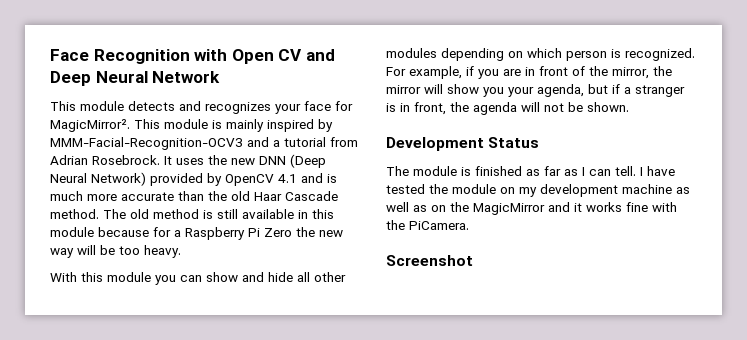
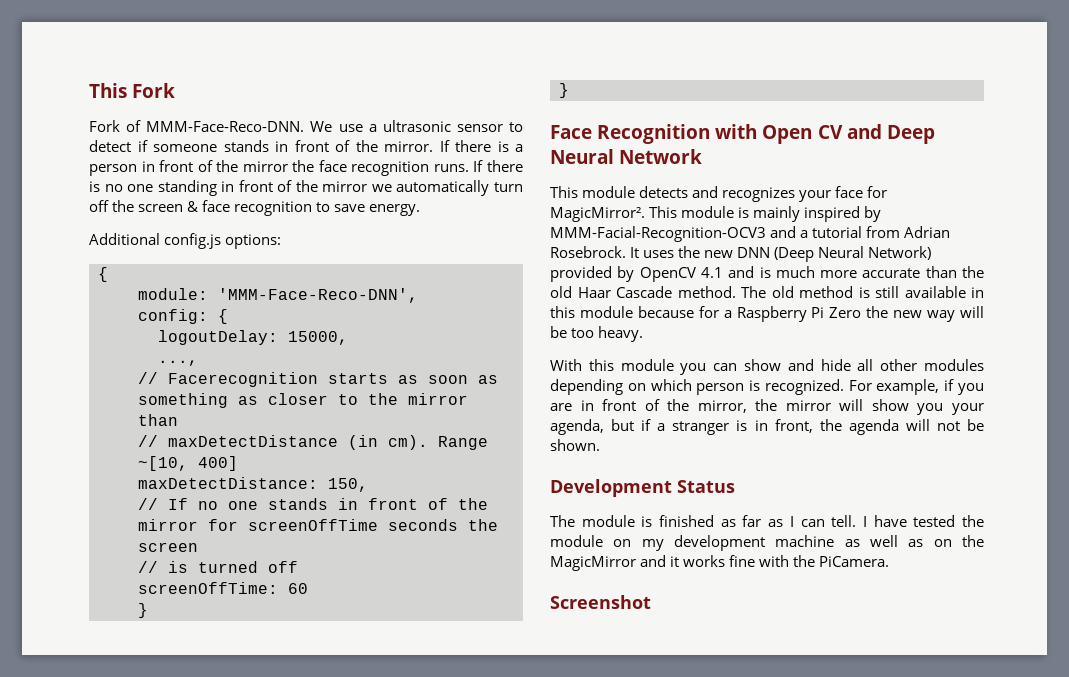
(50, 55) none -> [89,83,176,98] [89,120,523,132] [89,140,523,152] [89,160,523,176] [89,180,523,196] [89,200,421,216] [89,233,282,249] [98,267,108,282] [138,288,418,303] [138,309,228,324] [158,330,348,345] [158,360,198,366] [138,372,498,387] [138,393,468,408] [138,414,178,426] [138,435,488,450] [138,456,238,471] [138,477,368,492] [138,498,488,510] [138,519,498,531] [138,542,198,552] [138,561,298,573] [138,582,308,594] [138,603,148,618] [559,83,569,98] This Fork // Fork of MMM-Face-Reco-DNN. We use a ultrasonic sensor to detect if someone stands in front of the mirror. If there is a person in front of the mirror the face recognition runs. If there is no one standing in front of the mirror we automatically turn off the screen & face recognition to save energy. // Additional config.js options: // { // module: 'MMM-Face-Reco-DNN', // config: { // logoutDelay: 15000, // ..., // // Facerecognition starts as soon as something as closer to the mirror than // // maxDetectDistance (in cm). Range ~[10, 400] // maxDetectDistance: 150, // // If no one stands in front of the mirror for screenOffTime seconds the screen // // is turned off // screenOffTime: 60 // } // } //

